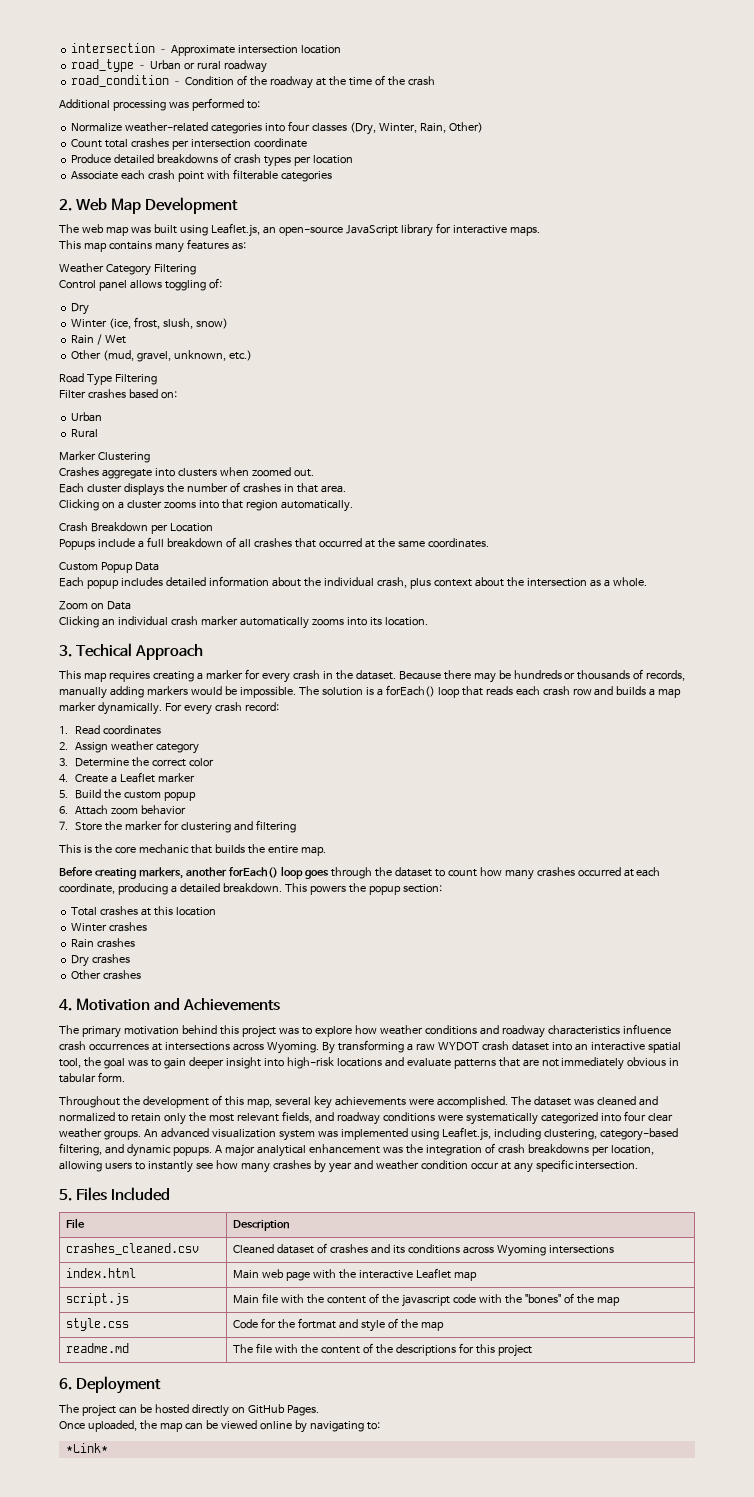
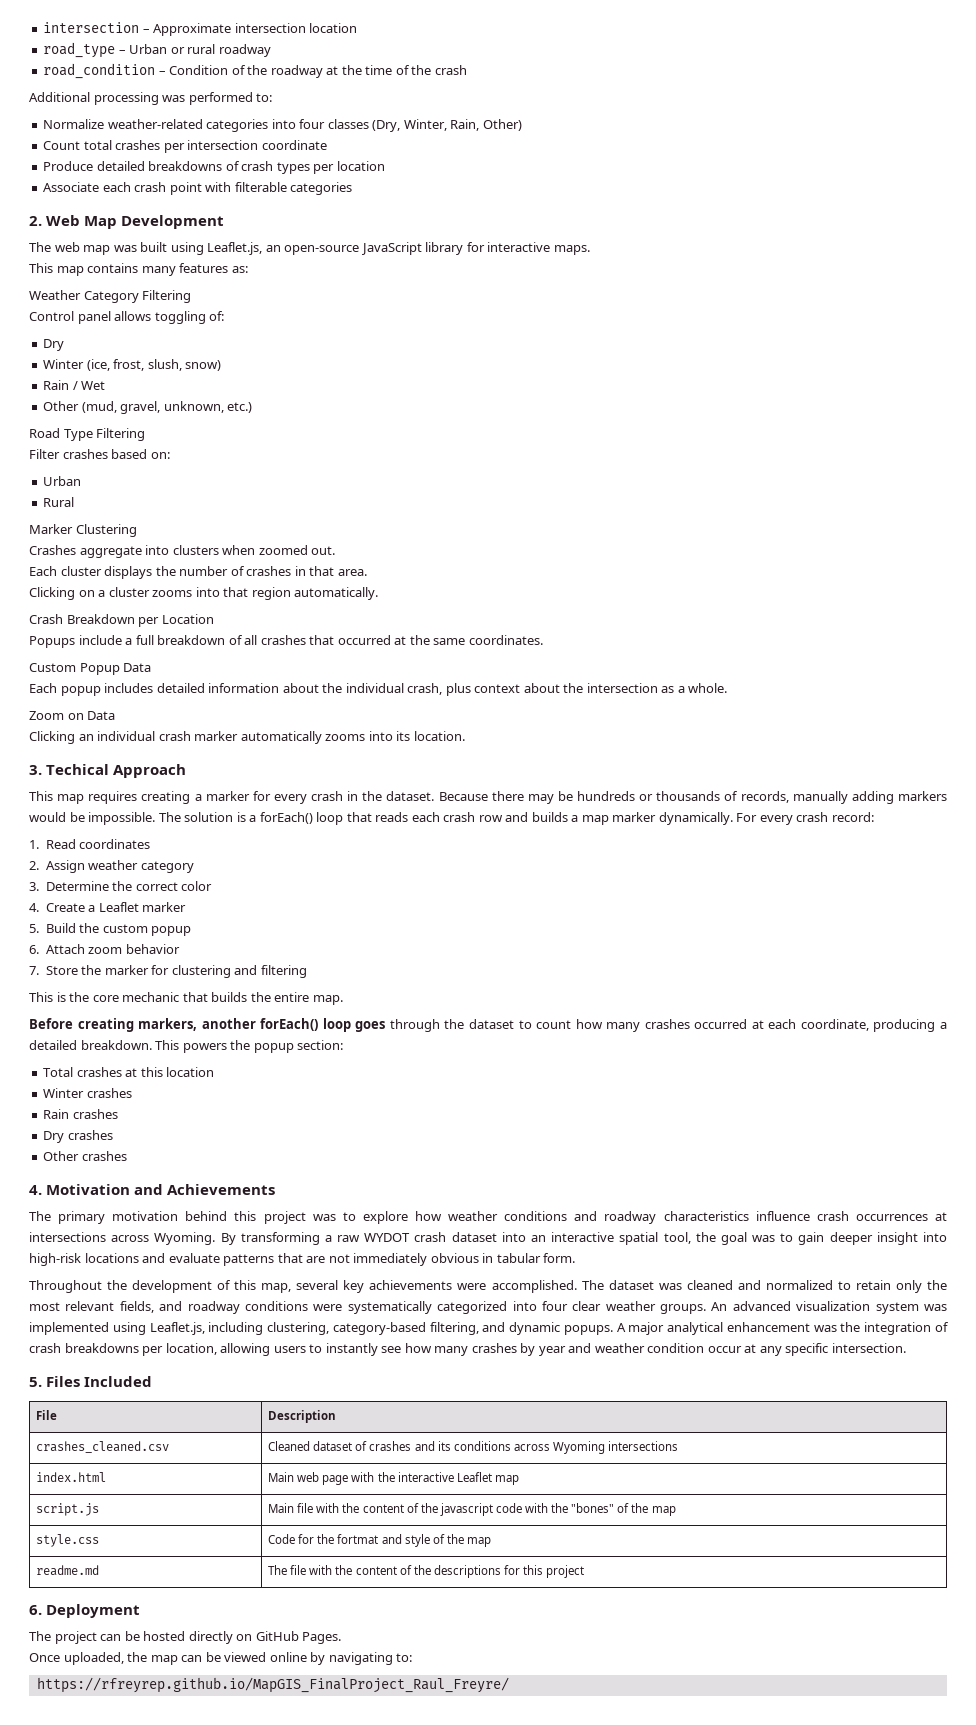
[65,1443,108,1453] *Link* -> [36,1677,509,1693] https://rfreyrep.github.io/MapGIS_FinalProject_Raul_Freyre/

